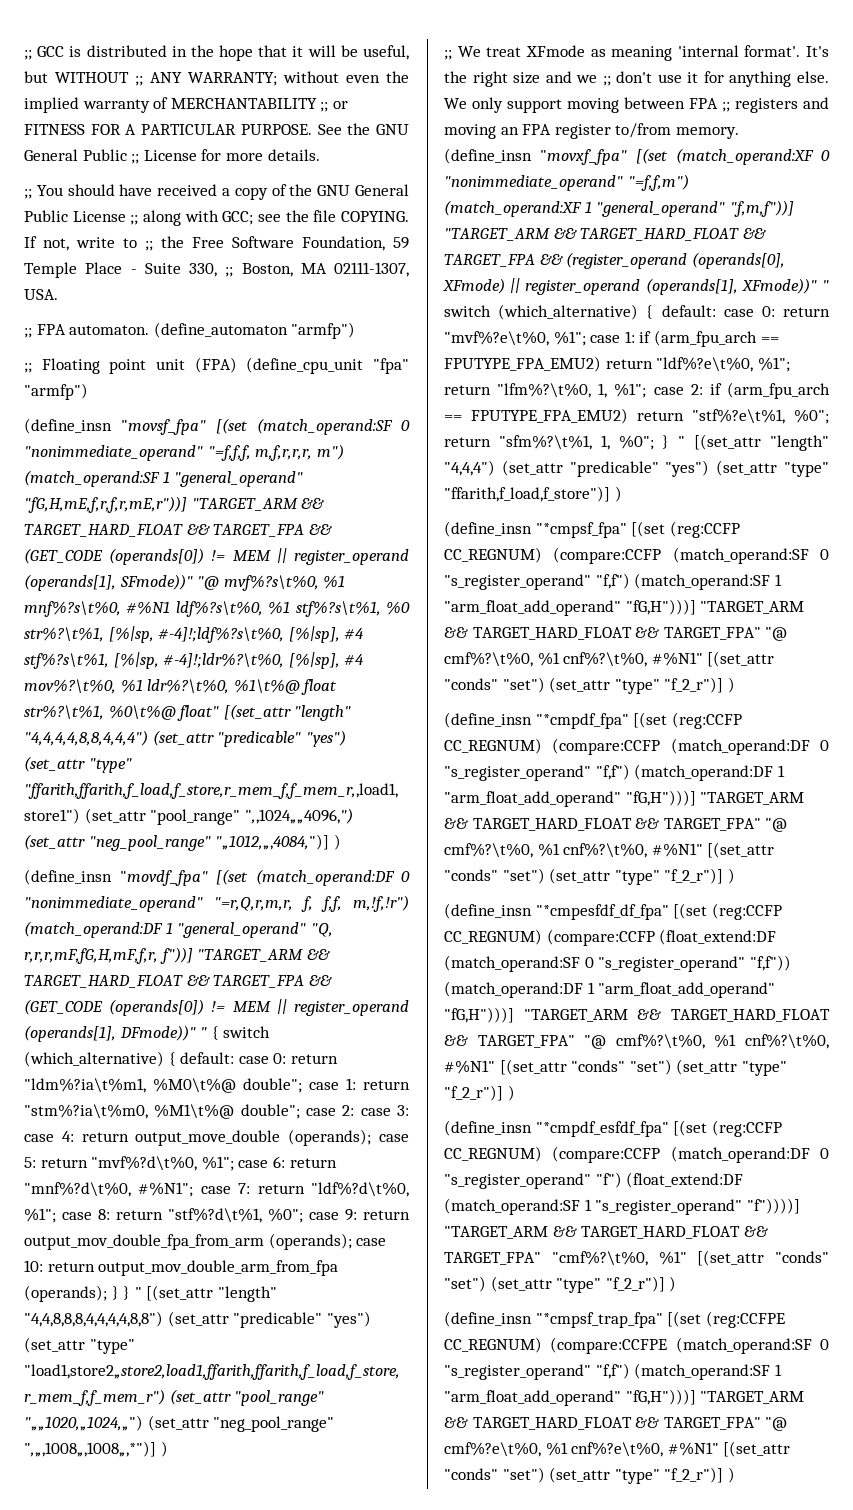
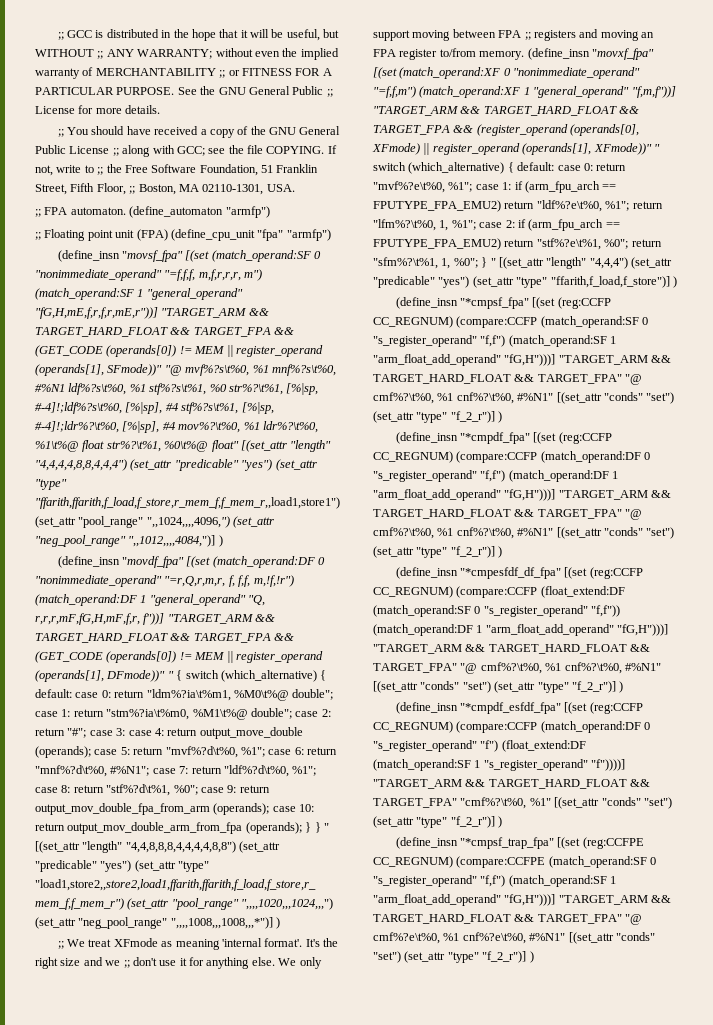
[393,237,409,249] [24,262,217,278] 59 Temple Place - Suite 330, -> [261,164,319,173] [35,183,126,195] 51 Franklin Street, Fifth Floor,
[334,262,409,277] 02111-1307, -> [202,184,264,195] 02110-1301,
(355, 1110) none -> [35,728,87,738] return "#";

